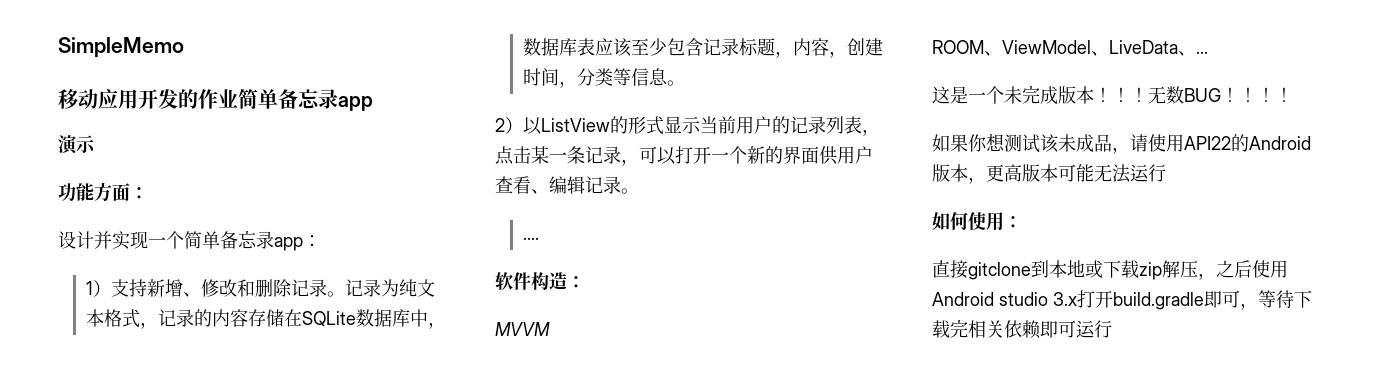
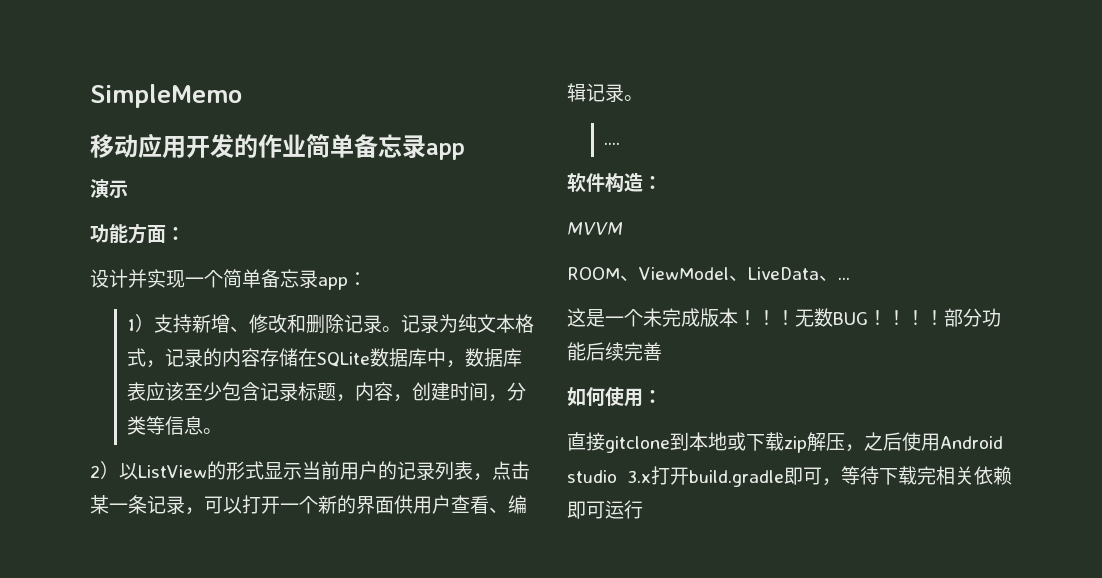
[932,133,1311,154] [932,164,1166,184] // 如果你想测试该未成品，请使用API22的Android版本，更高版本可能无法运行 -> [944,308,1001,327] [567,342,662,361] 部分功能后续完善

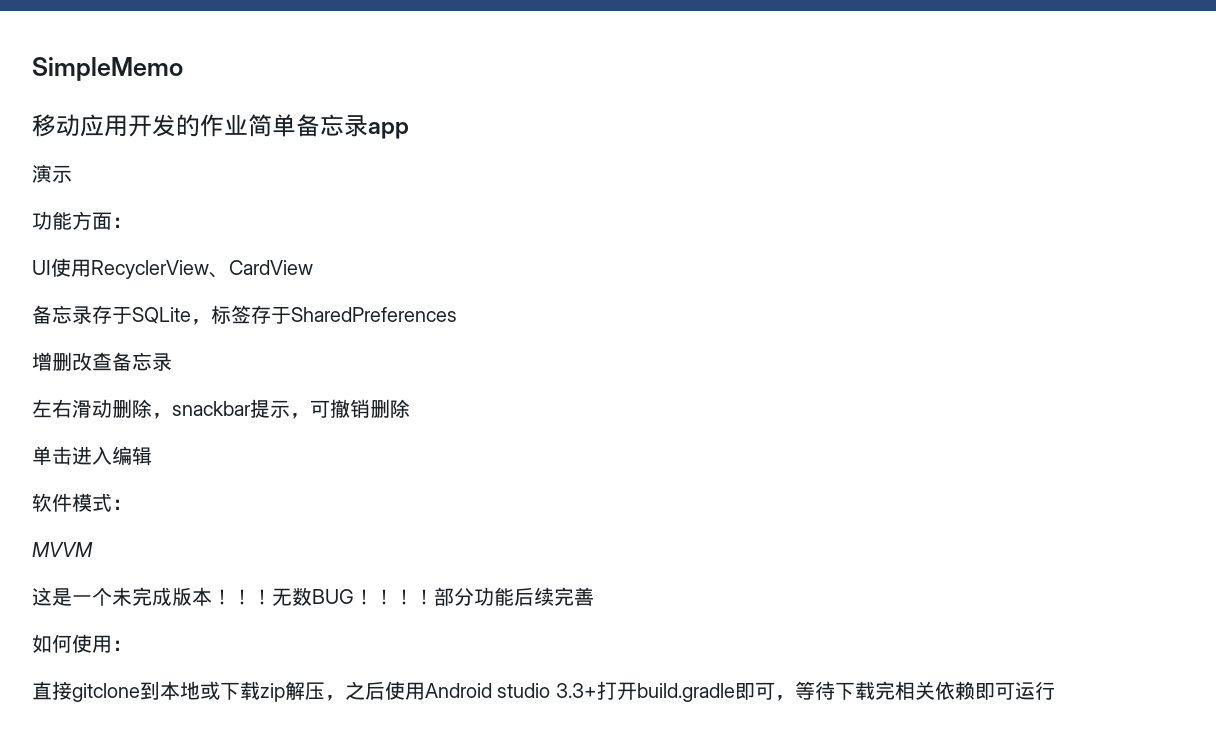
[90,269,367,290] [127,314,535,334] [127,348,523,368] [127,382,527,402] [127,416,223,435] [90,461,530,481] [90,495,508,515] 设计并实现一个简单备忘录app： // 1）支持新增、修改和删除记录。记录为纯文本格式，记录的内容存储在SQLite数据库中，数据库表应该至少包含记录标题，内容，创建时间，分类等信息。 // 2）以ListView的形式显示当前用户的记录列表，点击某一条记录，可以打开一个新的界面供用户查看、 -> [32,258,313,279] [32,305,457,325] [32,352,172,371] [32,399,410,419] [32,446,112,465] UI使用RecyclerView、CardView // 备忘录存于SQLite，标签存于SharedPreferences // 增删改查备忘录 // 左右滑动删除，snackbar提示，可撤销删除 // 单击进入
[586,83,643,102] [604,142,621,145] 记录。 // .... -> (152, 456) none
[605,173,643,193] 构造 -> [72,493,112,512] 模式
[567,267,850,281] // ROOM、ViewModel、LiveData、... -> (93, 549) none
[627,470,651,483] 3.x -> [555,683,597,698] 3.3+

